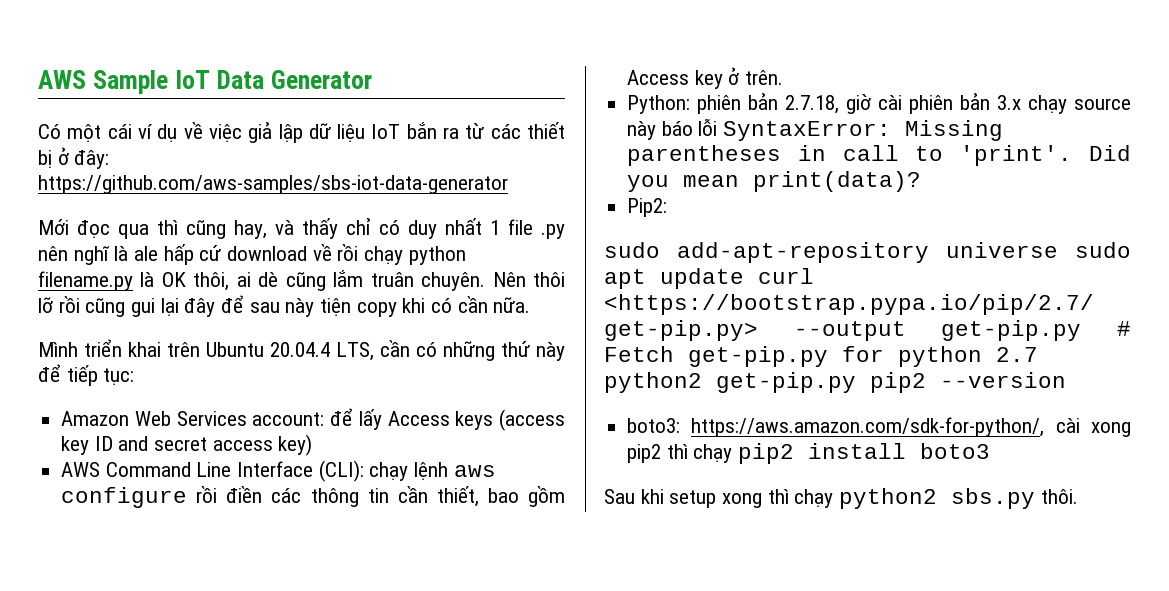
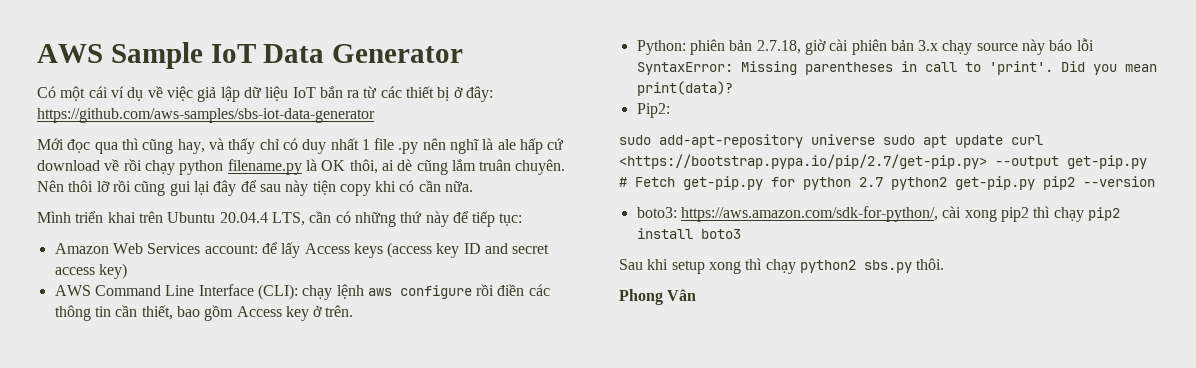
(1078, 496) none -> [619,289,697,305] // Phong Vân

